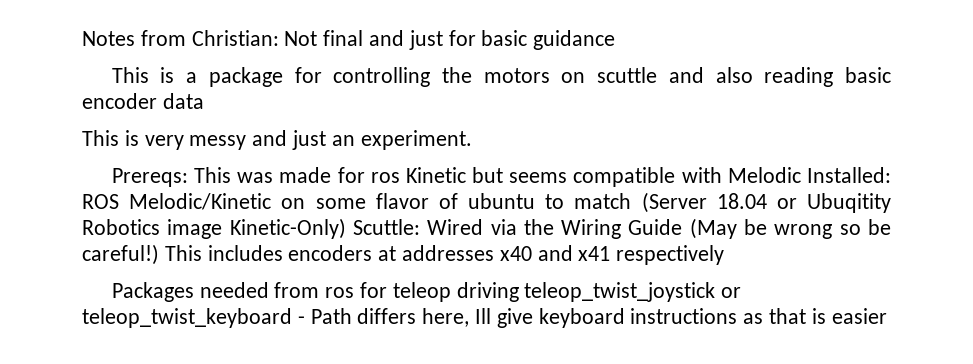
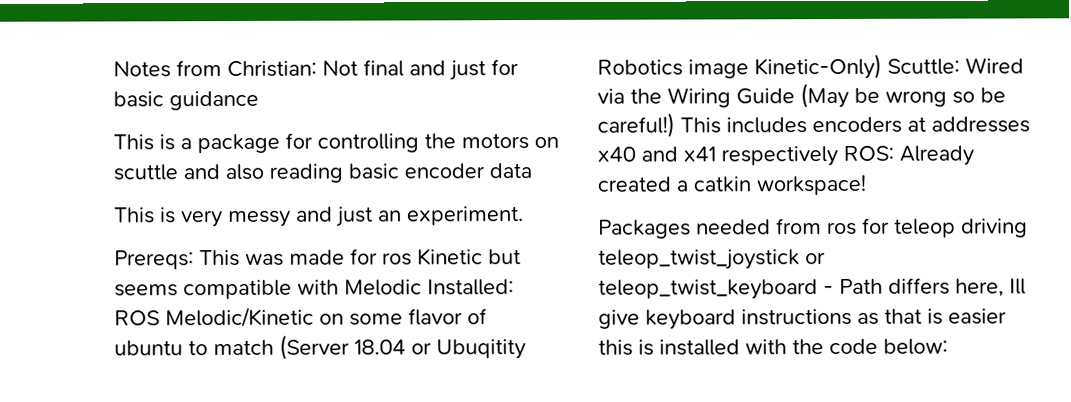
(725, 255) none -> [843,145,974,166] [597,174,866,196] ROS: Already created a catkin workspace!
(887, 316) none -> [598,338,948,356] this is installed with the code below:

